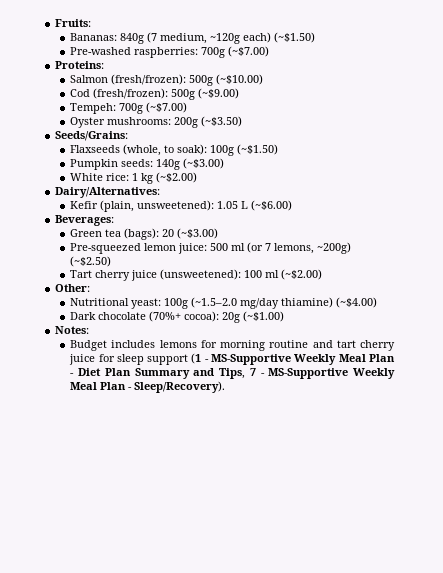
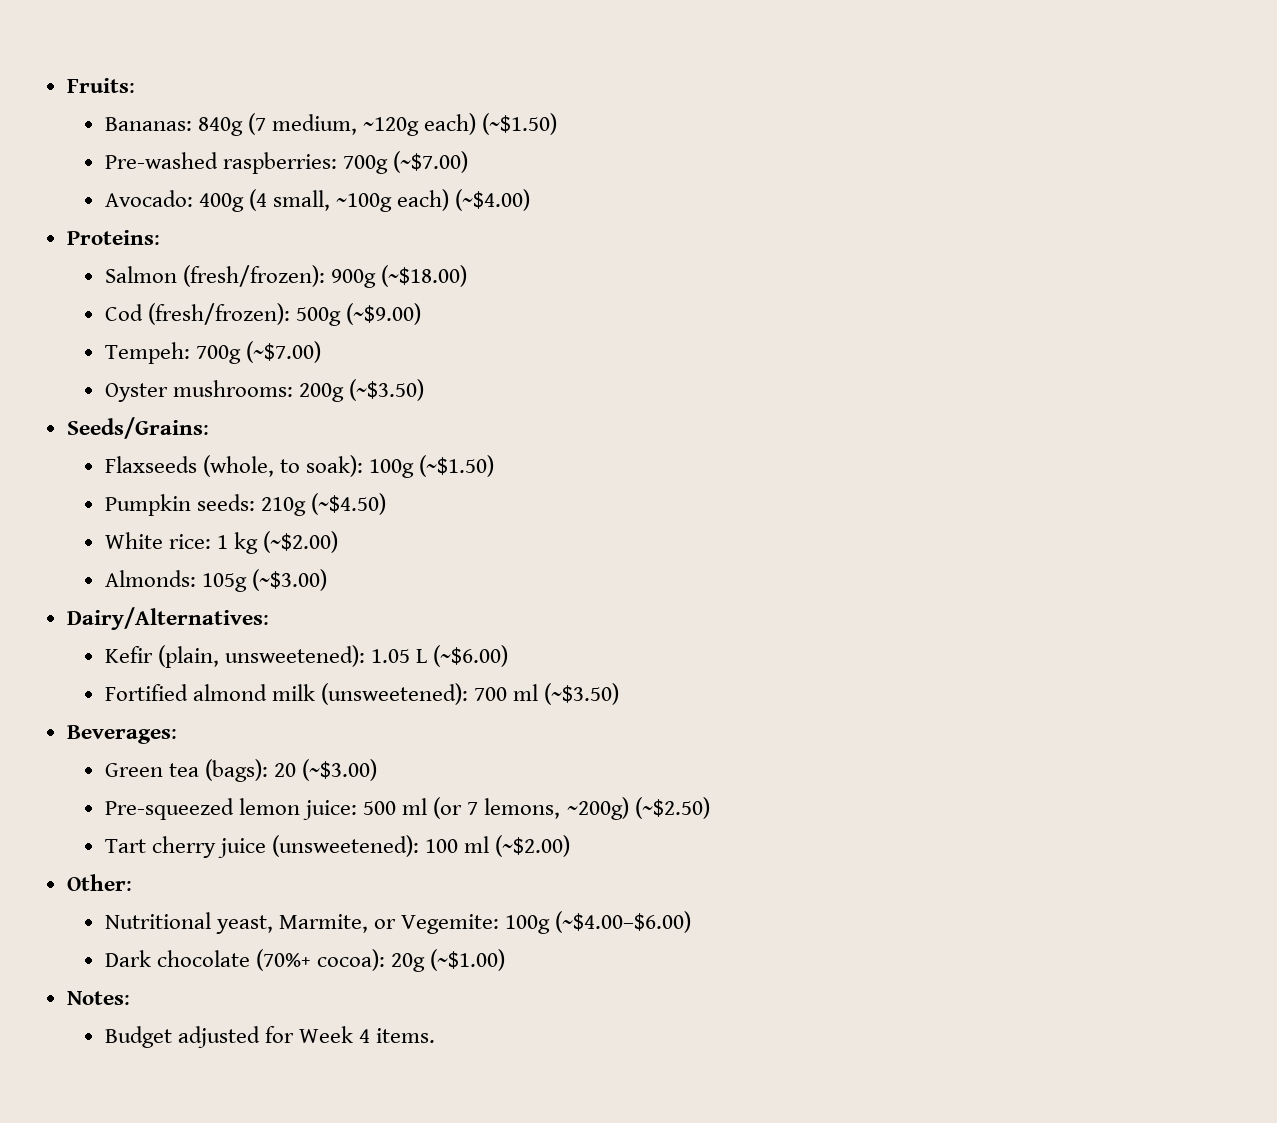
(270, 51) none -> [104,189,531,212] // Avocado: 400g (4 small, ~100g each) (~$4.00)
[189,74,264,86] 500g (~$10.00) -> [331,265,468,288] 900g (~$18.00)
[156,158,225,170] 140g (~$3.00) -> [261,493,387,516] 210g (~$4.50)
(198, 177) none -> [104,569,328,592] // Almonds: 105g (~$3.00)
(293, 205) none -> [104,683,620,705] // Fortified almond milk (unsweetened): 700 ml (~$3.50)
[131,297,378,309] yeast: 100g (~1.5–2.0 mg/day thiamine) (~$4.00) -> [215,911,692,934] yeast, Marmite, or Vegemite: 100g (~$4.00–$6.00)
[111,340,396,351] [69,353,395,365] [70,368,395,379] [70,381,226,393] includes lemons for morning routine and tart cherry juice for sleep support (1 - MS-Supportive Weekly Meal Plan - Diet Plan Summary and Tips, 7 - MS-Supportive Weekly Meal Plan - Sleep/Recovery). -> [177,1026,436,1048] adjusted for Week 4 items.

